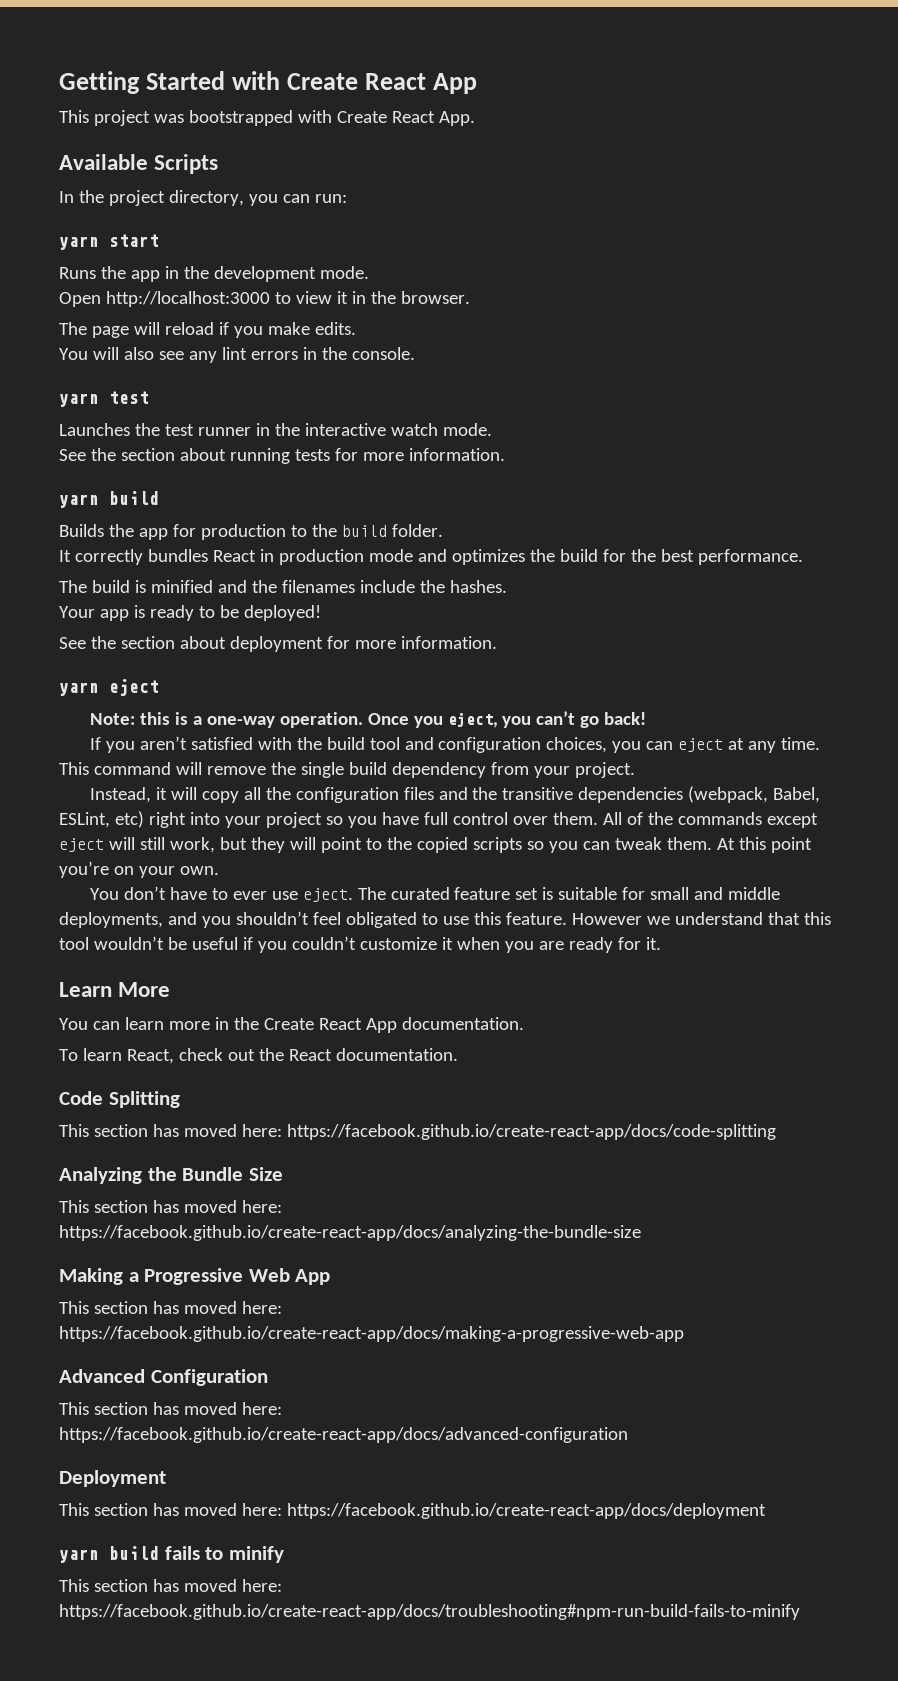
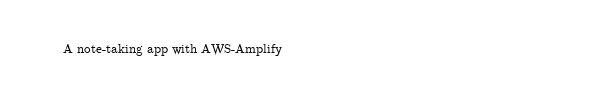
[59,71,478,94] [59,110,475,126] [59,154,219,174] [59,190,347,206] [59,234,159,250] [59,266,369,282] [59,291,470,307] [59,322,356,338] [59,347,415,363] [59,391,149,407] [59,423,492,436] [59,448,505,464] [59,491,159,508] [59,524,443,540] [59,549,803,565] [59,580,507,593] [59,605,321,621] [59,636,497,652] [59,679,159,696] [89,711,647,728] [89,736,821,753] [59,762,635,778] [89,786,821,803] [59,811,818,828] [59,837,812,853] [59,861,219,878] [89,886,781,902] [59,911,831,928] [59,936,661,953] [59,982,171,997] [59,1017,524,1033] [59,1048,458,1064] [59,1091,180,1108] [59,1124,776,1140] [59,1167,283,1184] [59,1200,282,1213] [59,1225,641,1241] [59,1268,331,1285] [59,1301,282,1314] [59,1326,684,1342] [59,1369,268,1386] [59,1402,282,1415] [59,1427,628,1443] [59,1470,166,1487] [59,1503,766,1519] [59,1546,284,1563] [59,1579,282,1592] [59,1604,800,1620] Getting Started with Create React App // This project was bootstrapped with Create React App. // Available Scripts // In the project directory, you can run: // yarn start // Runs the app in the development mode. // Open http://localhost:3000 to view it in the browser. // The page will reload if you make edits. // You will also see any lint errors in the console. // yarn test // Launches the test runner in the interactive watch mode. // See the section about running tests for more information. // yarn build // Builds the app for production to the build folder. // It correctly bundles React in production mode and optimizes the build for the best performance. // The build is minified and the filenames include the hashes. // Your app is ready to be deployed! // See the section about deployment for more information. // yarn eject // Note: this is a one-way operation. Once you eject, you can’t go back! // If you aren’t satisfied with the build tool and configuration choices, you can eject at any time. This command will remove the single build dependency from your project. // Instead, it will copy all the configuration files and the transitive dependencies (webpack, Babel, ESLint, etc) right into your project so you have full control over them. All of the commands except eject will still work, but they will point to the copied scripts so you can tweak them. At this point you’re on your own. // You don’t have to ever use eject. The curated feature set is suitable for small and middle deployments, and you shouldn’t feel obligated to use this feature. However we understand that this tool wouldn’t be useful if you couldn’t customize it when you are ready for it. // Learn More // You can learn more in the Create React App documentation. // To learn React, check out the React documentation. // Code Splitting // This section has moved here: https://facebook.github.io/create-react-app/docs/code-splitting // Analyzing the Bundle Size // This section has moved here: https://facebook.github.io/create-react-app/docs/analyzing-the-bundle-size // Making a Progressive Web App // This section has moved here: https://facebook.github.io/create-react-app/docs/making-a-progressive-web-app // Advanced Configuration // This section has moved here: https://facebook.github.io/create-react-app/docs/advanced-configuration // Deployment // This section has moved here: https://facebook.github.io/create-react-app/docs/deployment // yarn build fails to minify // This section has moved here: https://facebook.github.io/create-react-app/docs/troubleshooting#npm-run-build-fails-to-minify -> [63,44,282,56] A note-taking app with AWS-Amplify

